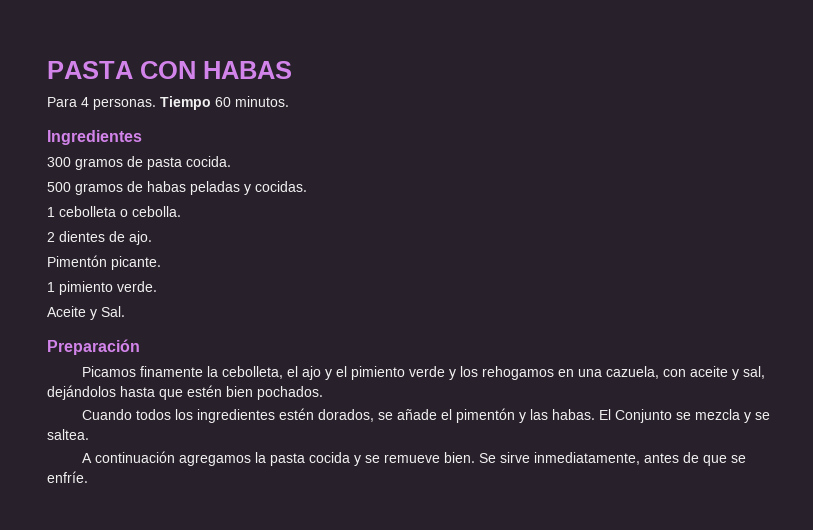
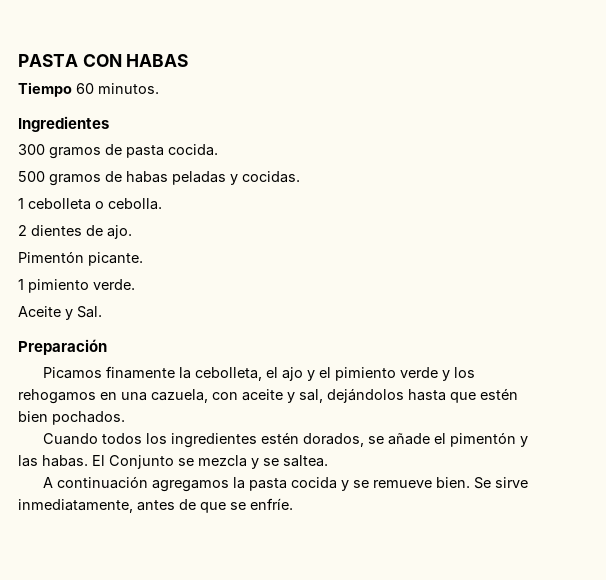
[47,97,156,110] Para 4 personas. -> (189, 60) none

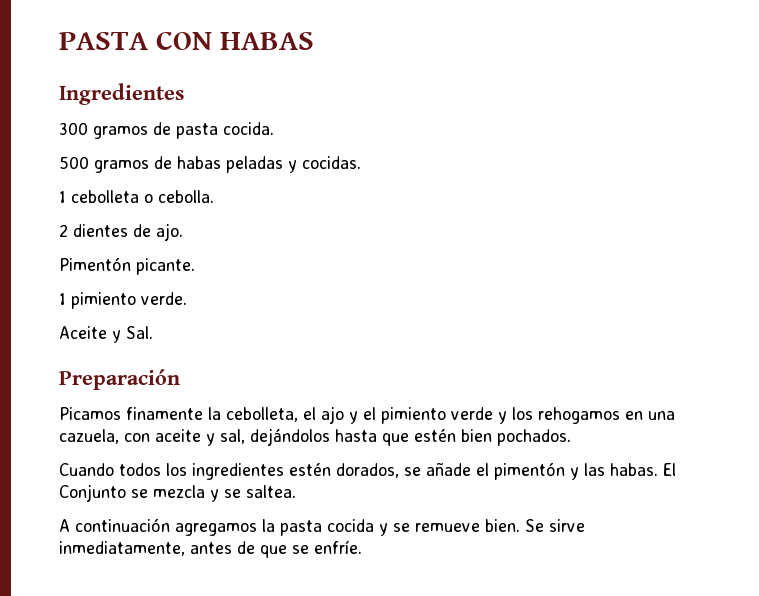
[18,82,159,97] // Tiempo 60 minutos. -> (315, 41) none

